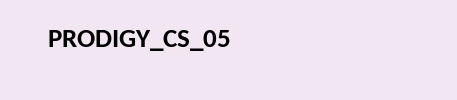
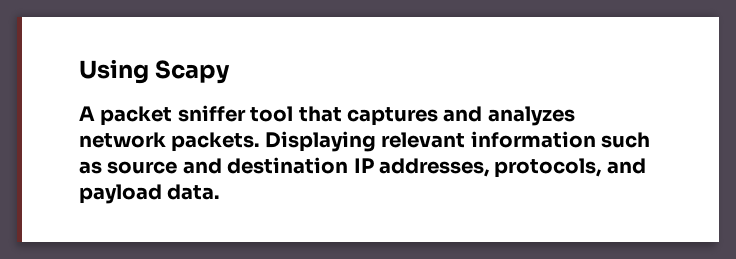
[48,30,231,51] PRODIGY_CS_05 -> [79,59,231,84] [79,105,575,126] [79,131,650,152] [79,157,646,178] [79,184,220,204] Using Scapy // A packet sniffer tool that captures and analyzes network packets. Displaying relevant information such as source and destination IP addresses, protocols, and payload data.

